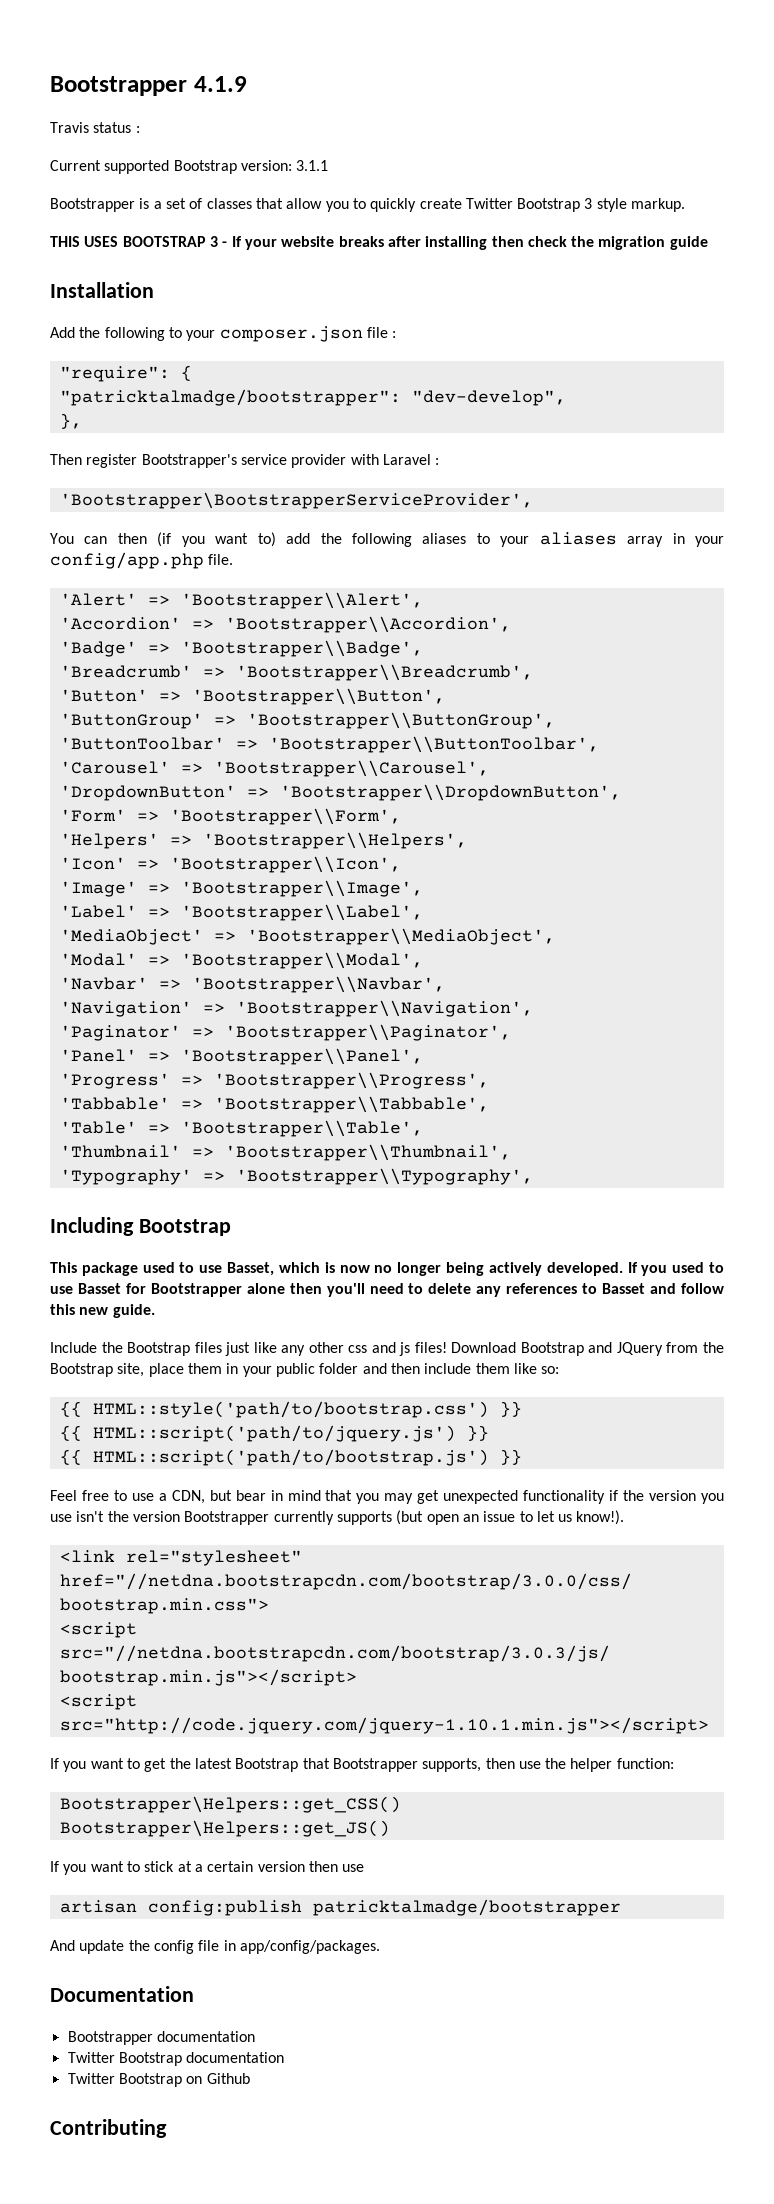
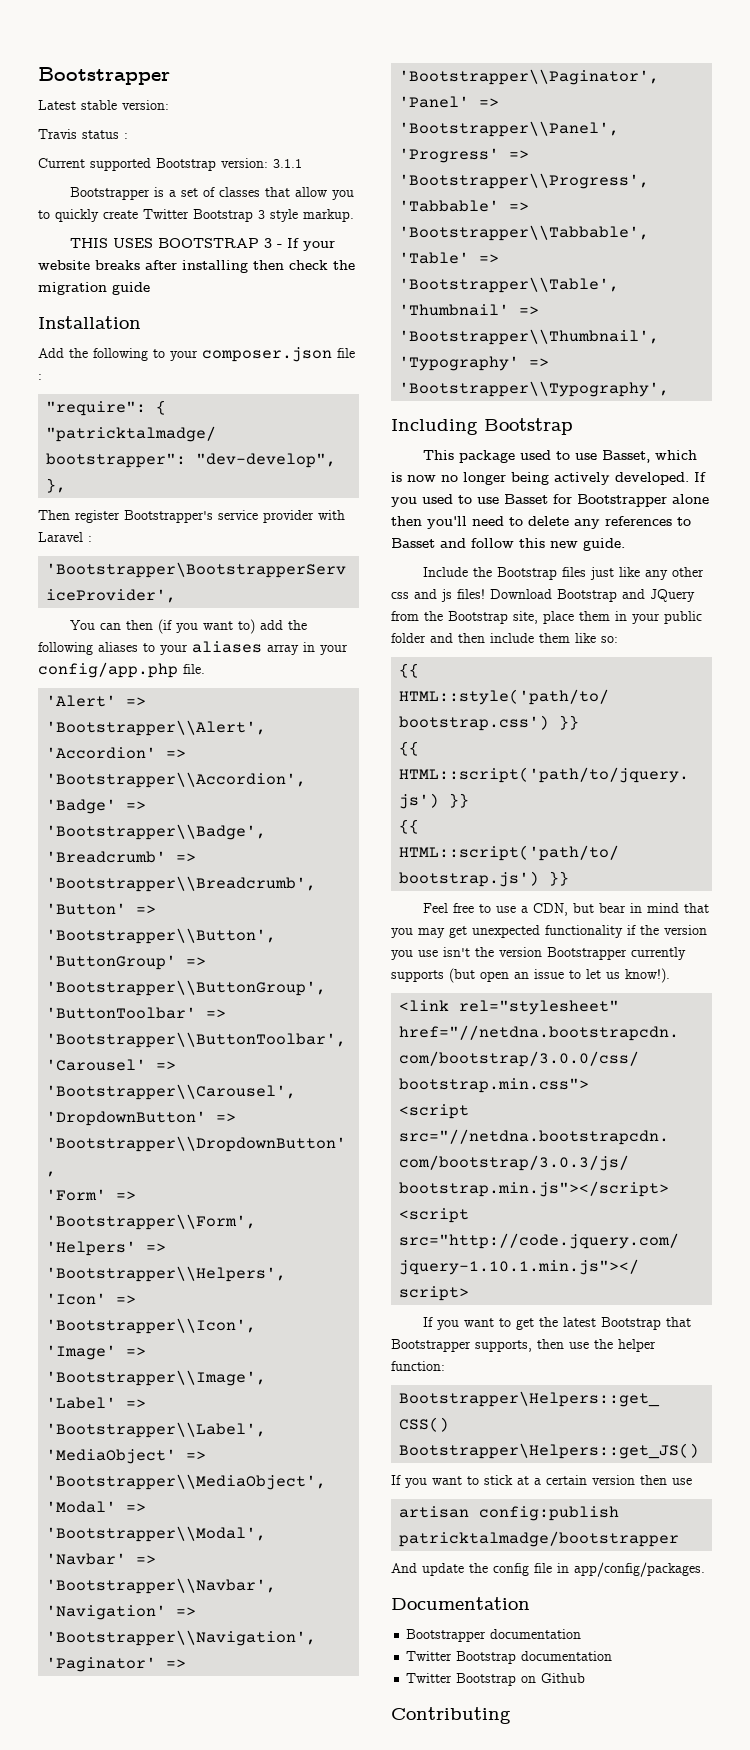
[50,76,247,96] Bootstrapper 4.1.9 -> [38,67,170,85] [38,100,169,110] Bootstrapper // Latest stable version:

